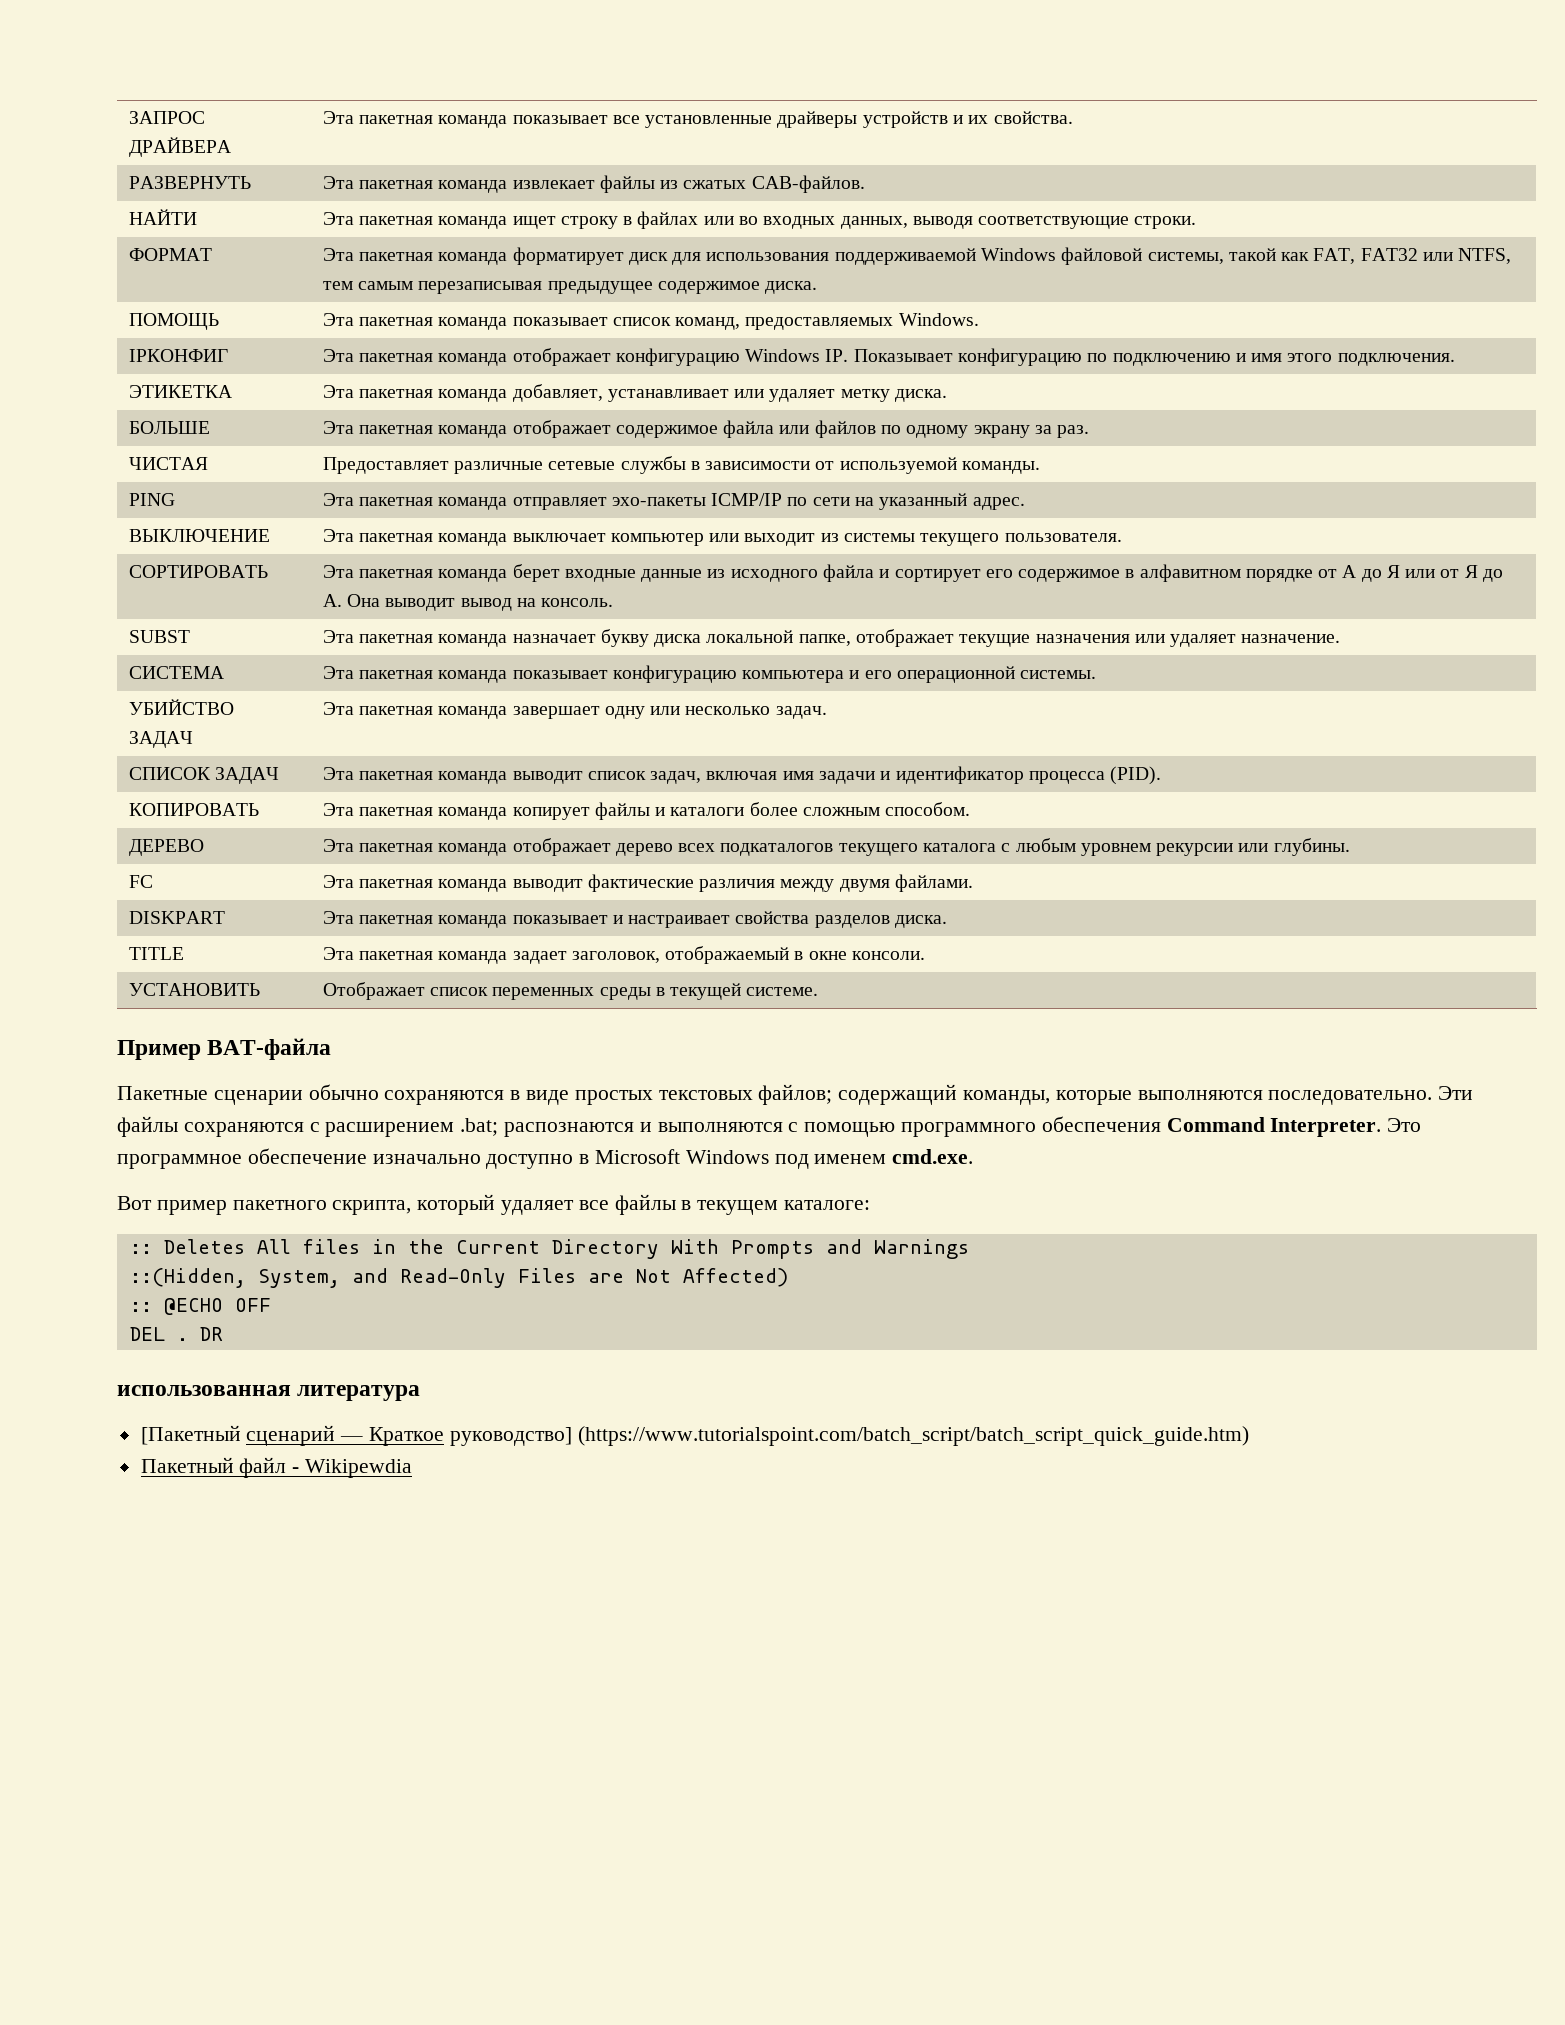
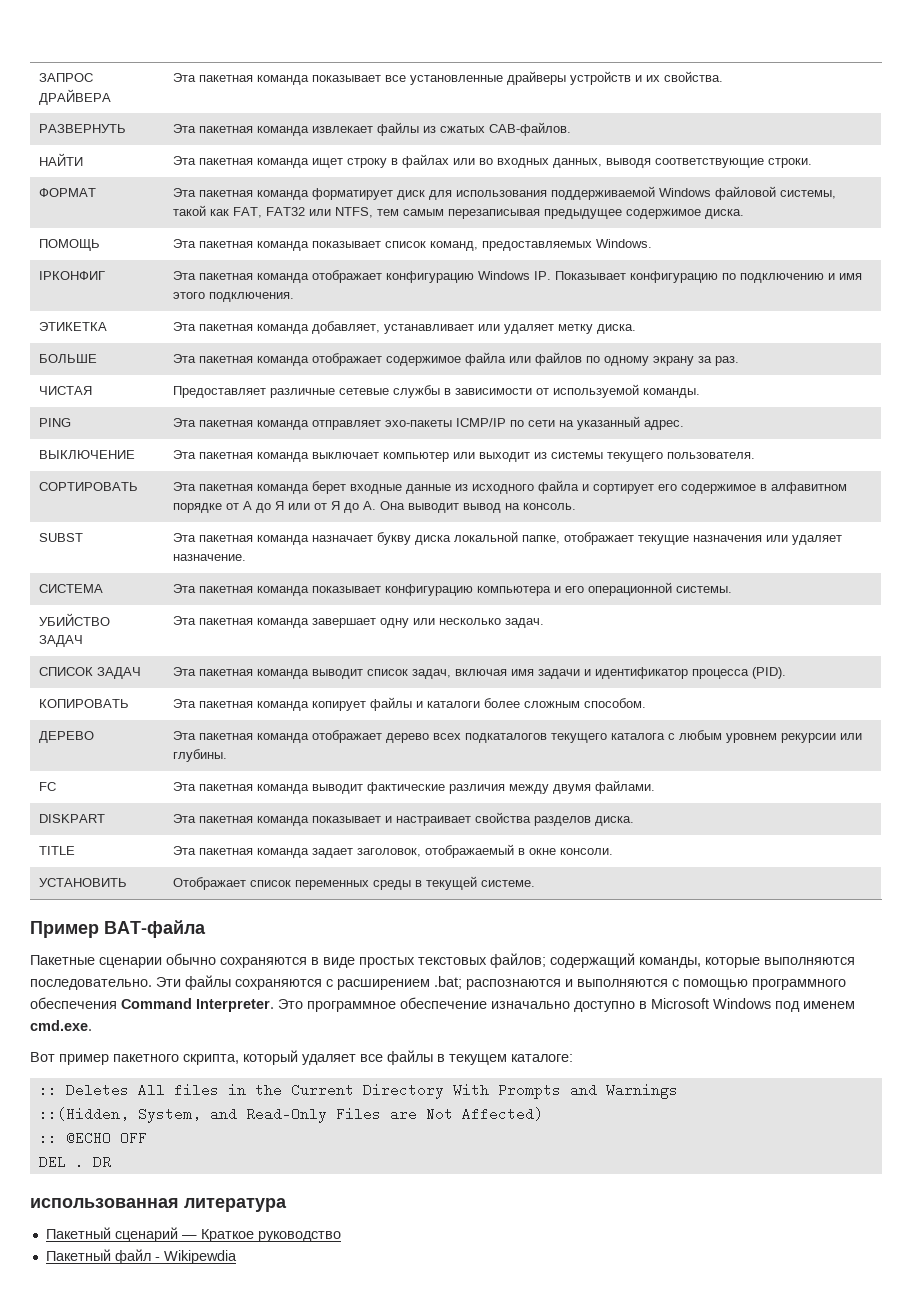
[140,1425,241,1445] [Пакетный -> [45,1227,111,1239] Пакетный
[449,1426,1249,1446] руководство] (https://www.tutorialspoint.com/batch_script/batch_script_quick_guide.htm) -> [257,1231,341,1242] руководство

